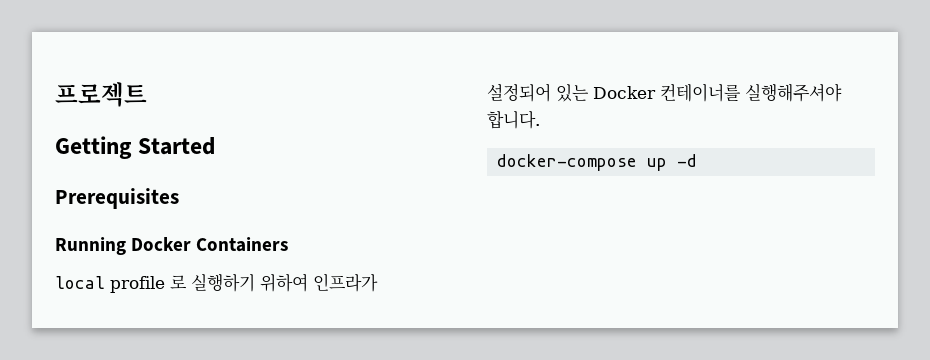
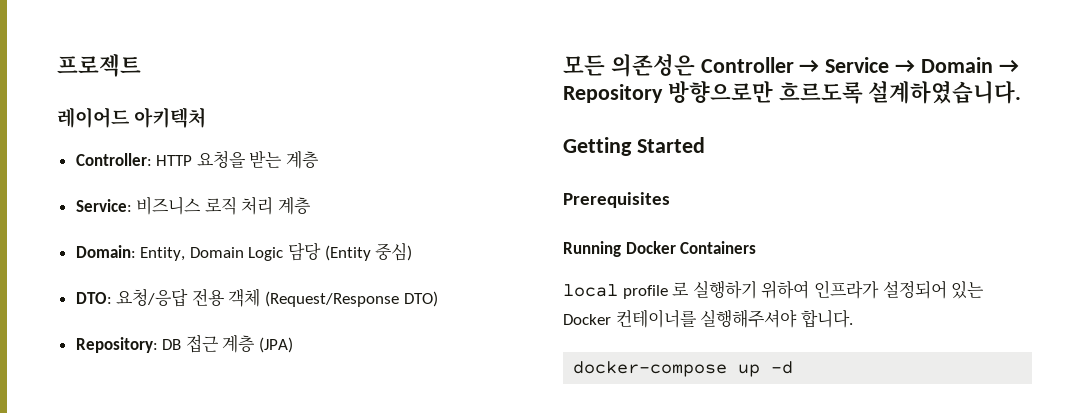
(147, 94) none -> [57,107,207,128] [75,150,320,169] [75,196,312,215] [75,242,413,261] [75,288,438,307] [75,334,294,353] [563,54,1019,77] [563,81,1022,104] // 레이어드 아키텍처 // Controller: HTTP 요청을 받는 계층 // Service: 비즈니스 로직 처리 계층 // Domain: Entity, Domain Logic 담당 (Entity 중심) // DTO: 요청/응답 전용 객체 (Request/Response DTO) // Repository: DB 접근 계층 (JPA) // 모든 의존성은 Controller → Service → Domain → Repository 방향으로만 흐르도록 설계하였습니다.

